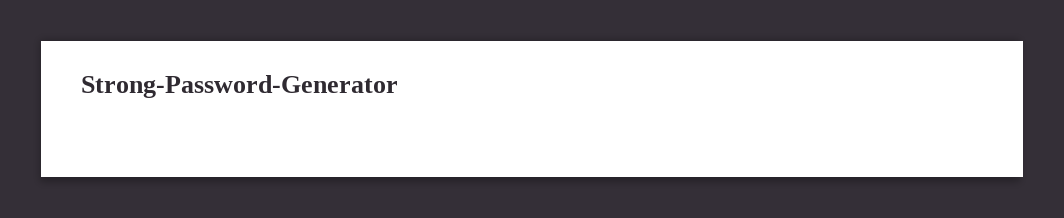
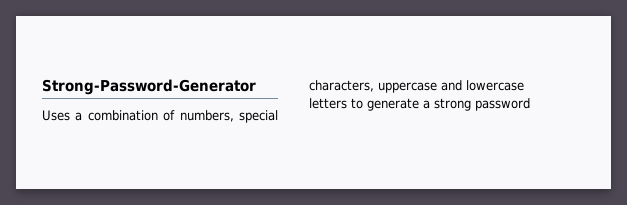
(398, 86) none -> [42,110,278,123] [309,80,524,93] [309,98,530,111] // Uses a combination of numbers, special characters, uppercase and lowercase letters to generate a strong password

